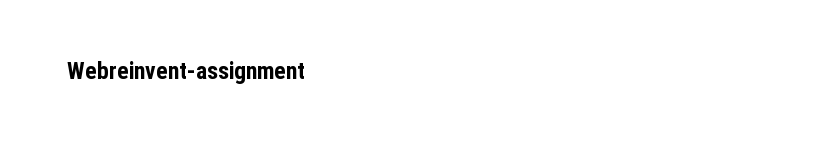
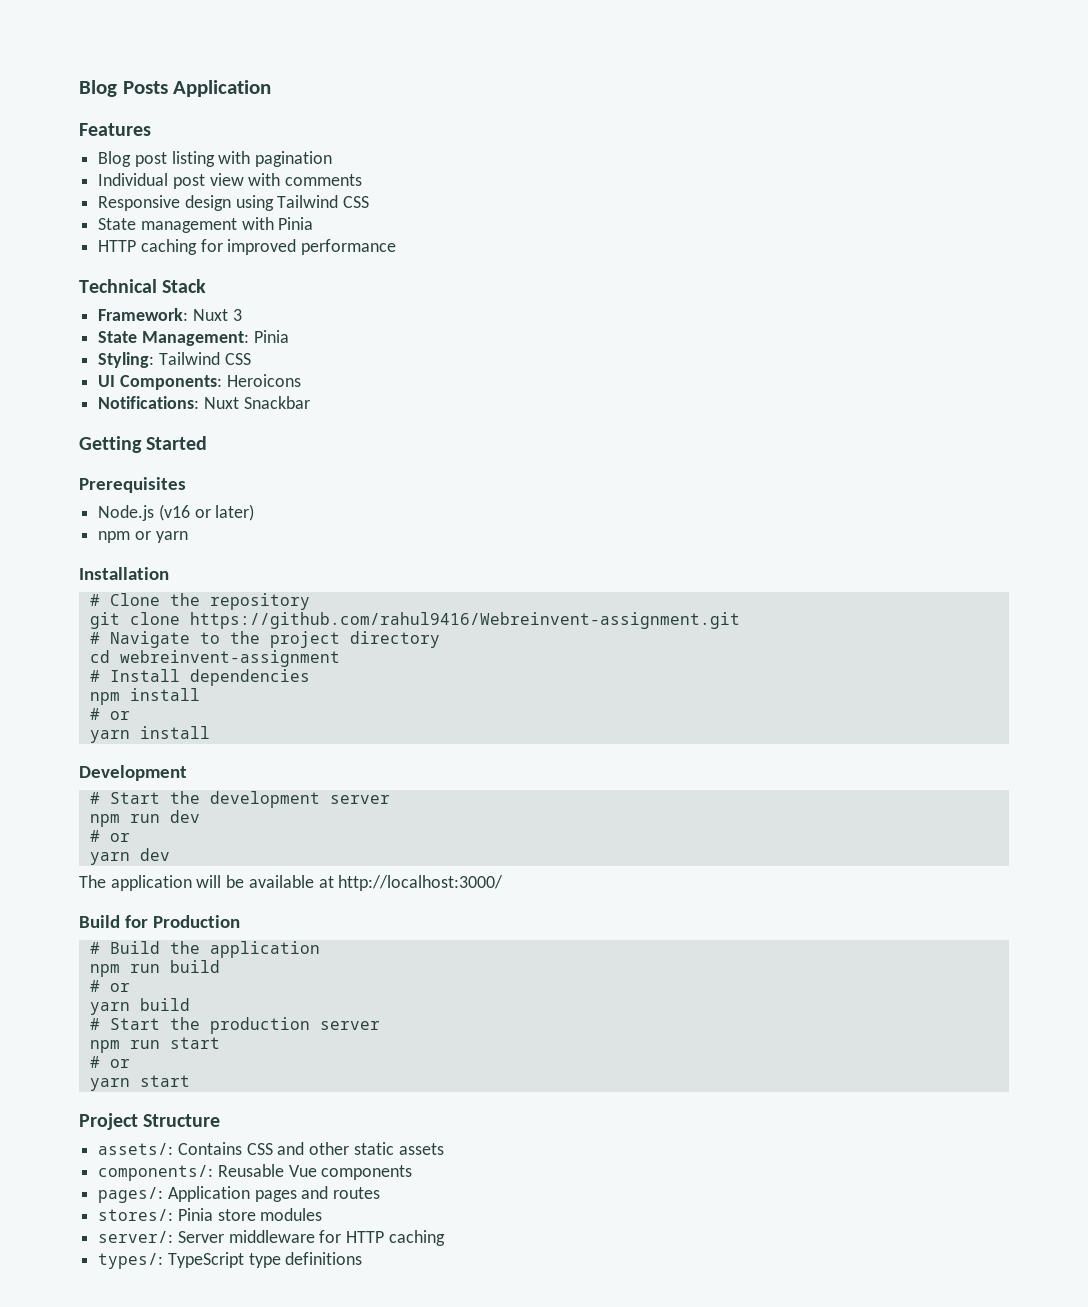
[67,61,305,84] Webreinvent-assignment -> [79,80,272,97] [79,123,151,136] [98,151,333,167] [98,173,363,189] [98,195,370,211] [98,217,314,233] [98,239,397,255] [79,279,207,293] [98,308,242,321] [98,330,289,346] [98,352,251,368] [98,374,301,390] [98,396,310,409] [79,436,208,453] [79,477,186,493] [98,504,255,521] [98,531,188,543] [79,567,169,580] [89,593,310,610] [89,612,740,629] [89,631,440,648] [89,650,340,667] [89,669,310,686] [89,688,200,705] [89,708,130,720] [89,726,210,743] [79,765,187,781] [89,791,390,808] [89,810,200,827] [89,830,130,842] [89,848,170,865] [79,875,504,891] [79,915,240,928] [89,941,320,958] [89,960,220,977] [89,980,130,992] [89,998,190,1015] [89,1017,380,1034] [89,1037,220,1053] [89,1056,130,1068] [89,1075,190,1091] [79,1113,221,1130] [98,1142,444,1155] [98,1164,413,1181] [98,1186,381,1203] [98,1208,323,1221] [98,1230,445,1246] [98,1252,363,1269] Blog Posts Application // Features // Blog post listing with pagination // Individual post view with comments // Responsive design using Tailwind CSS // State management with Pinia // HTTP caching for improved performance // Technical Stack // Framework: Nuxt 3 // State Management: Pinia // Styling: Tailwind CSS // UI Components: Heroicons // Notifications: Nuxt Snackbar // Getting Started // Prerequisites // Node.js (v16 or later) // npm or yarn // Installation // # Clone the repository // git clone https://github.com/rahul9416/Webreinvent-assignment.git // # Navigate to the project directory // cd webreinvent-assignment // # Install dependencies // npm install // # or // yarn install // Development // # Start the development server // npm run dev // # or // yarn dev // The application will be available at http://localhost:3000/ // Build for Production // # Build the application // npm run build // # or // yarn build // # Start the production server // npm run start // # or // yarn start // Project Structure // assets/: Contains CSS and other static assets // components/: Reusable Vue components // pages/: Application pages and routes // stores/: Pinia store modules // server/: Server middleware for HTTP caching // types/: TypeScript type definitions

